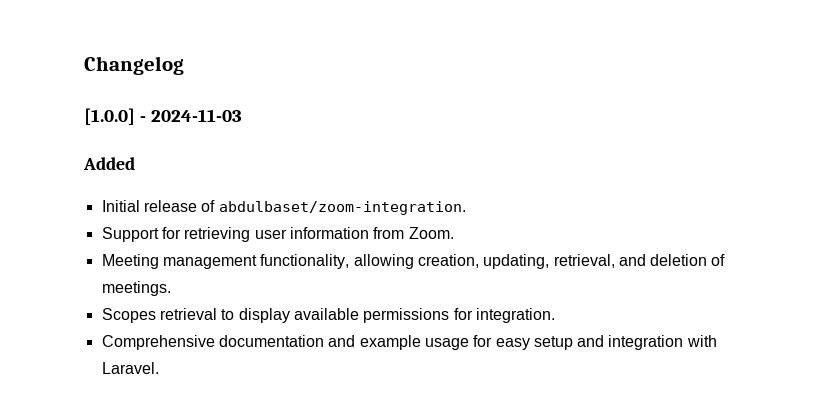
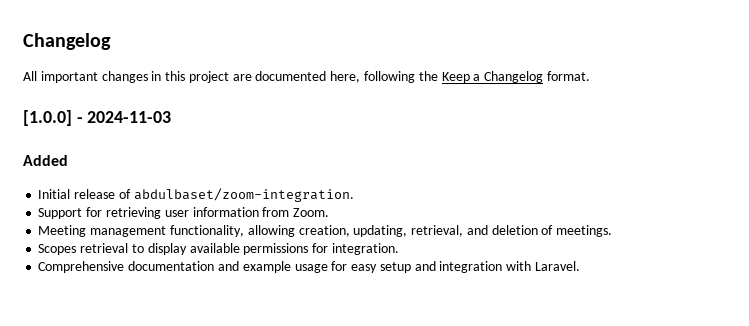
[84,56,184,75] Changelog -> [23,33,111,50] [23,71,590,83] Changelog // All important changes in this project are documented here, following the Keep a Changelog format.

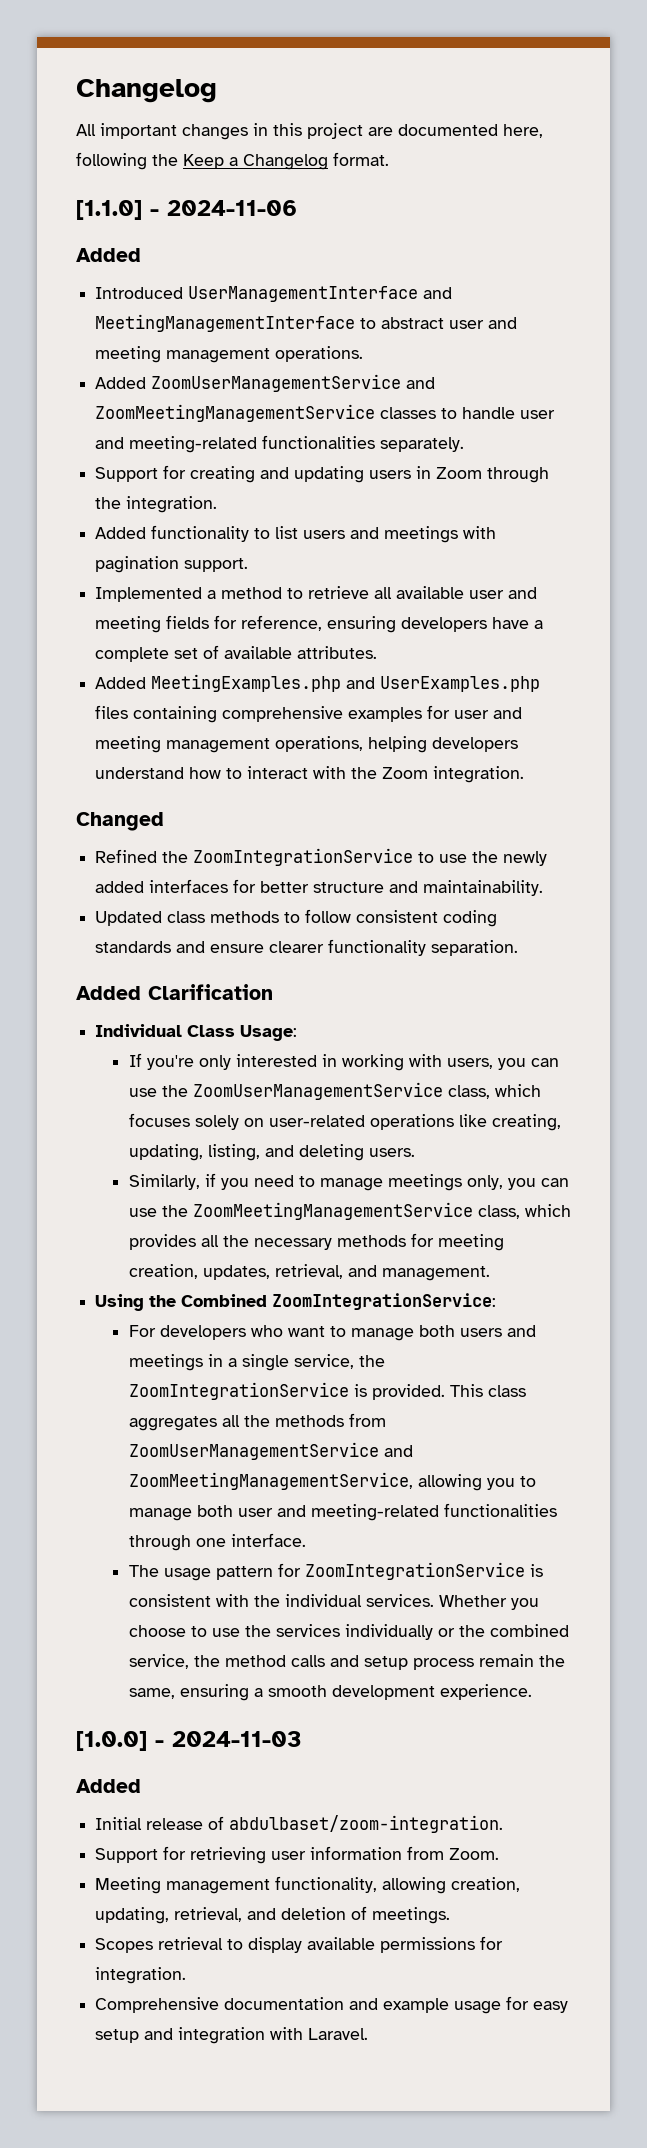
(590, 76) none -> [76,200,297,220] [76,248,141,262] [95,286,453,302] [95,314,518,332] [95,346,364,363] [95,374,436,392] [95,404,556,422] [95,435,465,453] [95,465,550,483] [95,496,218,513] [95,525,497,543] [95,556,249,573] [95,586,538,602] [95,615,544,633] [95,645,378,662] [95,674,541,692] [95,705,523,723] [95,736,519,753] [95,766,525,783] [76,812,164,831] [95,848,548,866] [95,879,544,896] [95,909,498,927] [95,939,519,956] [76,984,273,1000] [95,1024,298,1041] [128,1053,559,1071] [128,1082,541,1100] [128,1113,561,1131] [128,1144,415,1161] [128,1173,569,1191] [128,1202,571,1220] [128,1233,504,1251] [128,1264,490,1281] [95,1293,497,1311] [128,1325,536,1341] [128,1354,385,1371] [128,1382,526,1400] [128,1413,386,1431] [128,1442,413,1460] [128,1472,536,1491] [128,1503,557,1521] [128,1533,306,1551] [128,1562,543,1581] [128,1594,539,1610] [128,1624,569,1640] [128,1654,565,1670] [128,1684,532,1701] // [1.1.0] - 2024-11-06 // Added // Introduced UserManagementInterface and MeetingManagementInterface to abstract user and meeting management operations. // Added ZoomUserManagementService and ZoomMeetingManagementService classes to handle user and meeting-related functionalities separately. // Support for creating and updating users in Zoom through the integration. // Added functionality to list users and meetings with pagination support. // Implemented a method to retrieve all available user and meeting fields for reference, ensuring developers have a complete set of available attributes. // Added MeetingExamples.php and UserExamples.php files containing comprehensive examples for user and meeting management operations, helping developers understand how to interact with the Zoom integration. // Changed // Refined the ZoomIntegrationService to use the newly added interfaces for better structure and maintainability. // Updated class methods to follow consistent coding standards and ensure clearer functionality separation. // Added Clarification // Individual Class Usage: // If you're only interested in working with users, you can use the ZoomUserManagementService class, which focuses solely on user-related operations like creating, updating, listing, and deleting users. // Similarly, if you need to manage meetings only, you can use the ZoomMeetingManagementService class, which provides all the necessary methods for meeting creation, updates, retrieval, and management. // Using the Combined ZoomIntegrationService: // For developers who want to manage both users and meetings in a single service, the ZoomIntegrationService is provided. This class aggregates all the methods from ZoomUserManagementService and ZoomMeetingManagementService, allowing you to manage both user and meeting-related functionalities through one interface. // The usage pattern for ZoomIntegrationService is consistent with the individual services. Whether you choose to use the services individually or the combined service, the method calls and setup process remain the same, ensuring a smooth development experience.

